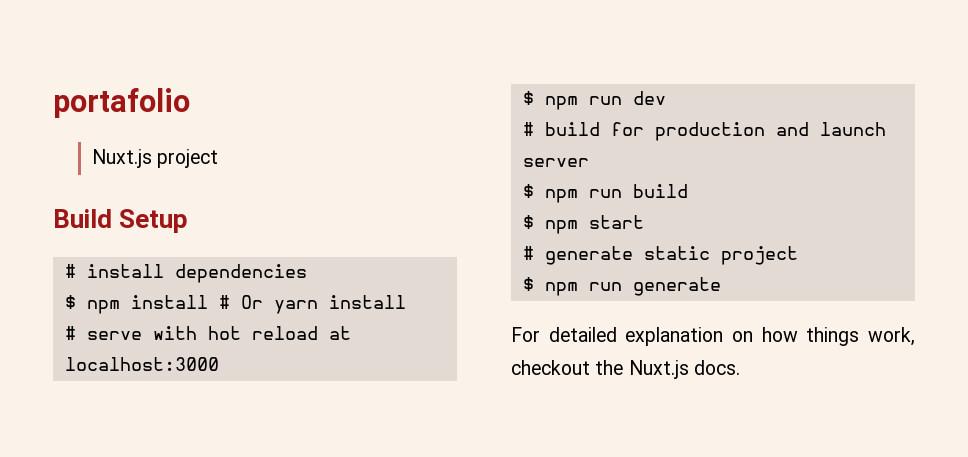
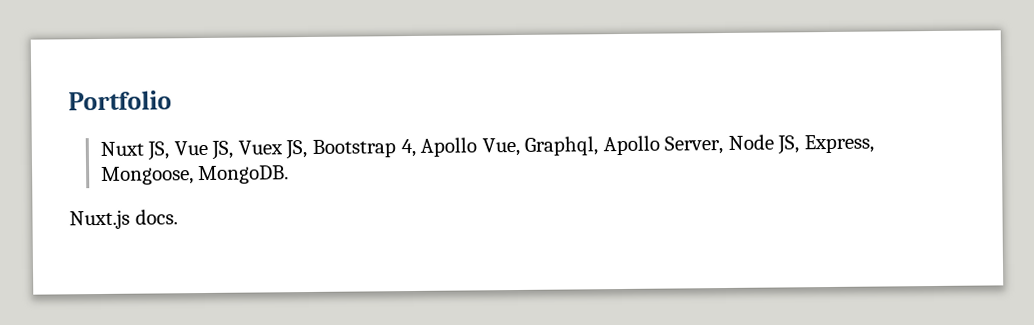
[53,88,190,118] [91,149,219,168] [53,209,189,233] [64,264,307,283] [64,295,406,314] [64,326,351,340] [64,357,219,371] [522,91,666,110] [522,122,886,141] [522,158,589,167] [522,184,688,203] [522,215,644,234] [522,246,798,265] [522,277,721,296] [511,327,915,346] [511,360,624,375] portafolio // Nuxt.js project // Build Setup // # install dependencies // $ npm install # Or yarn install // # serve with hot reload at localhost:3000 // $ npm run dev // # build for production and launch server // $ npm run build // $ npm start // # generate static project // $ npm run generate // For detailed explanation on how things work, checkout the -> [68,90,172,111] [99,134,874,161] [100,165,290,186] Portfolio // Nuxt JS, Vue JS, Vuex JS, Bootstrap 4, Apollo Vue, Graphql, Apollo Server, Node JS, Express, Mongoose, MongoDB. //

